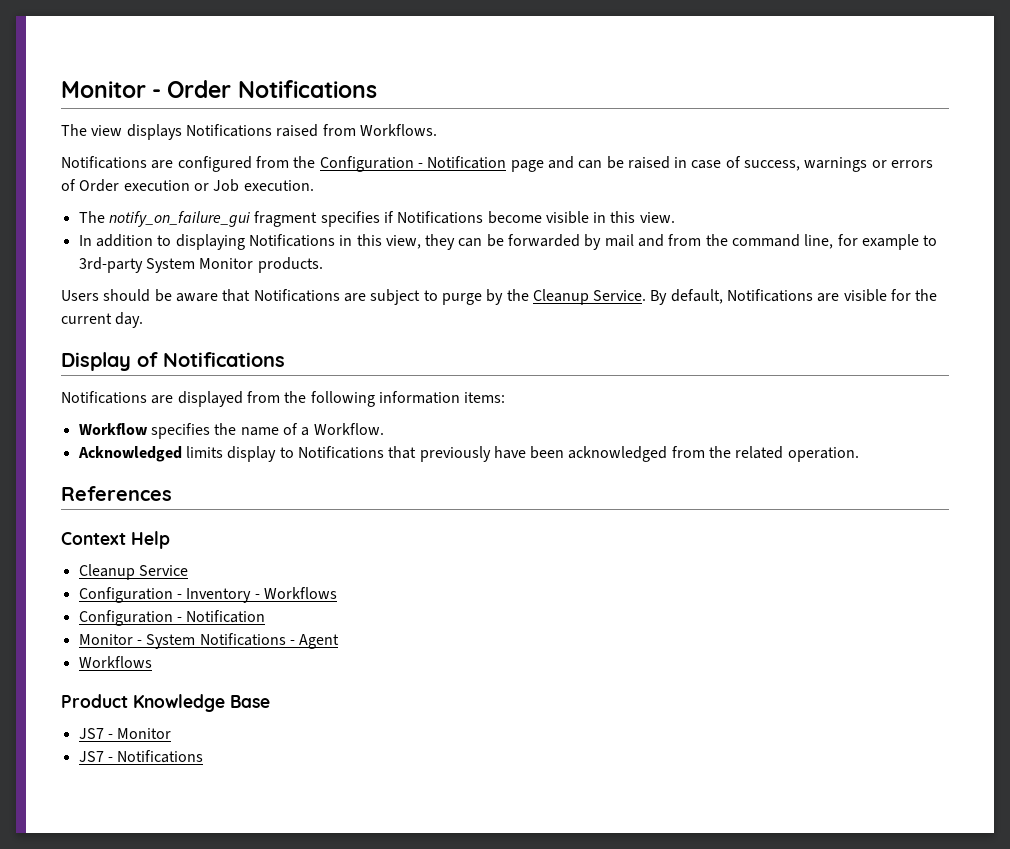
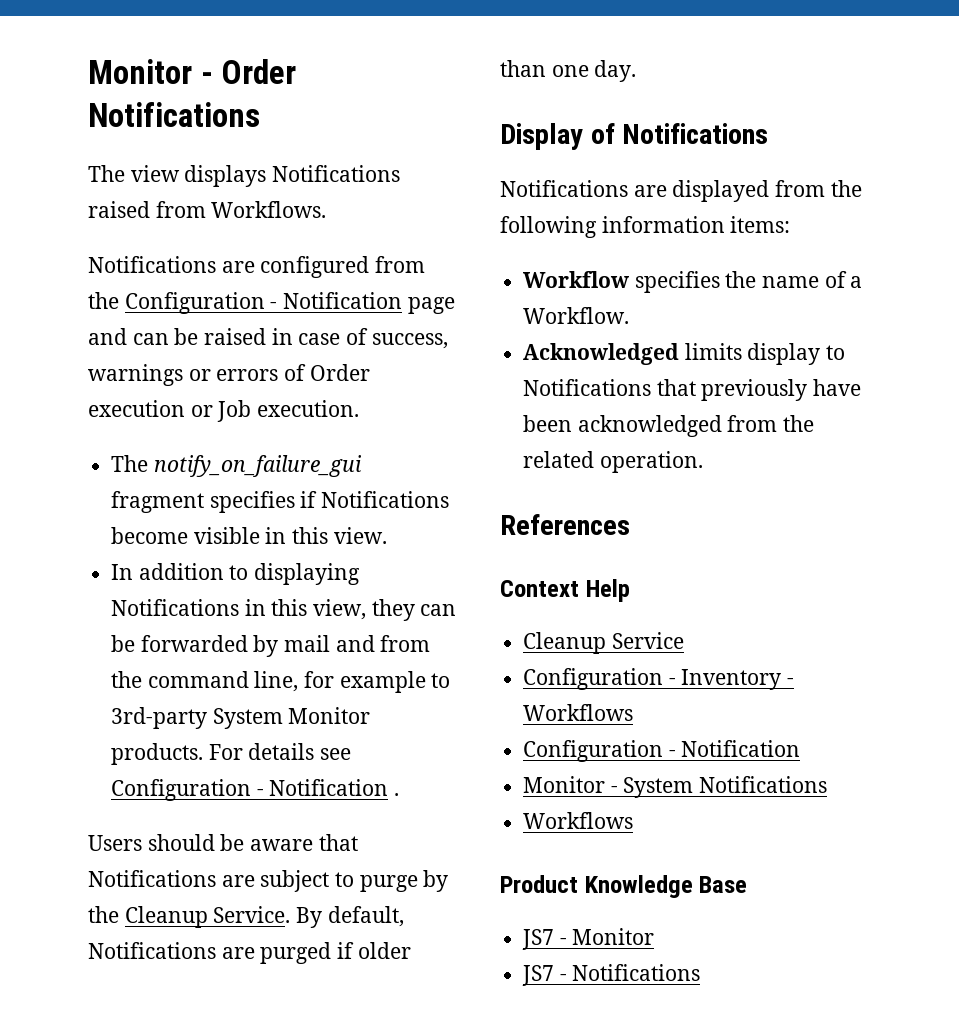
(323, 265) none -> [208,743,352,760] [111,779,400,801] For details see Configuration - Notification .
[843,289,938,302] [61,313,112,324] visible for the current -> [260,942,411,964] [500,60,589,77] purged if older than one
[289,634,340,649] - Agent -> (828, 784) none

